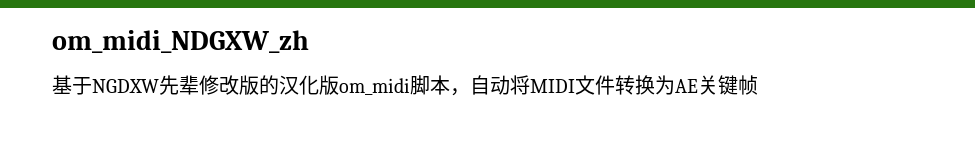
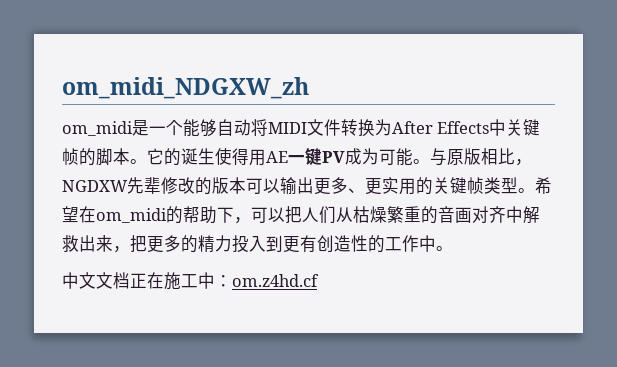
[52,75,470,96] 基于NGDXW先辈修改版的汉化版om_midi脚本， -> [62,119,217,137] om_midi是一个能够
[675,75,758,95] AE关键帧 -> [392,119,541,136] [62,148,532,166] [62,177,552,195] [62,206,540,224] [62,235,453,253] [62,272,319,290] After Effects中关键帧的脚本。它的诞生使得用AE一键PV成为可能。与原版相比，NGDXW先辈修改的版本可以输出更多、更实用的关键帧类型。希望在om_midi的帮助下，可以把人们从枯燥繁重的音画对齐中解救出来，把更多的精力投入到更有创造性的工作中。 // 中文文档正在施工中：om.z4hd.cf

